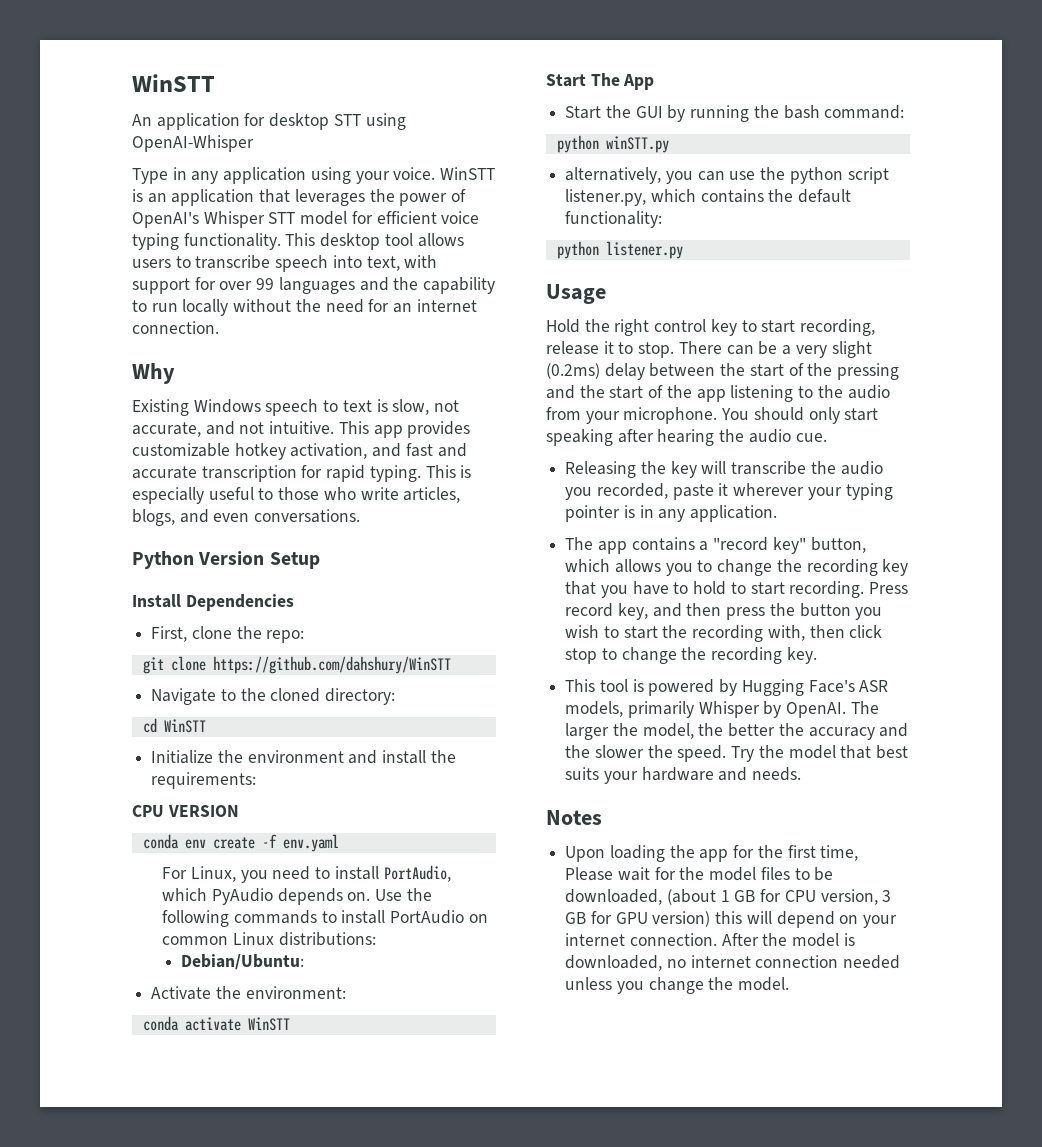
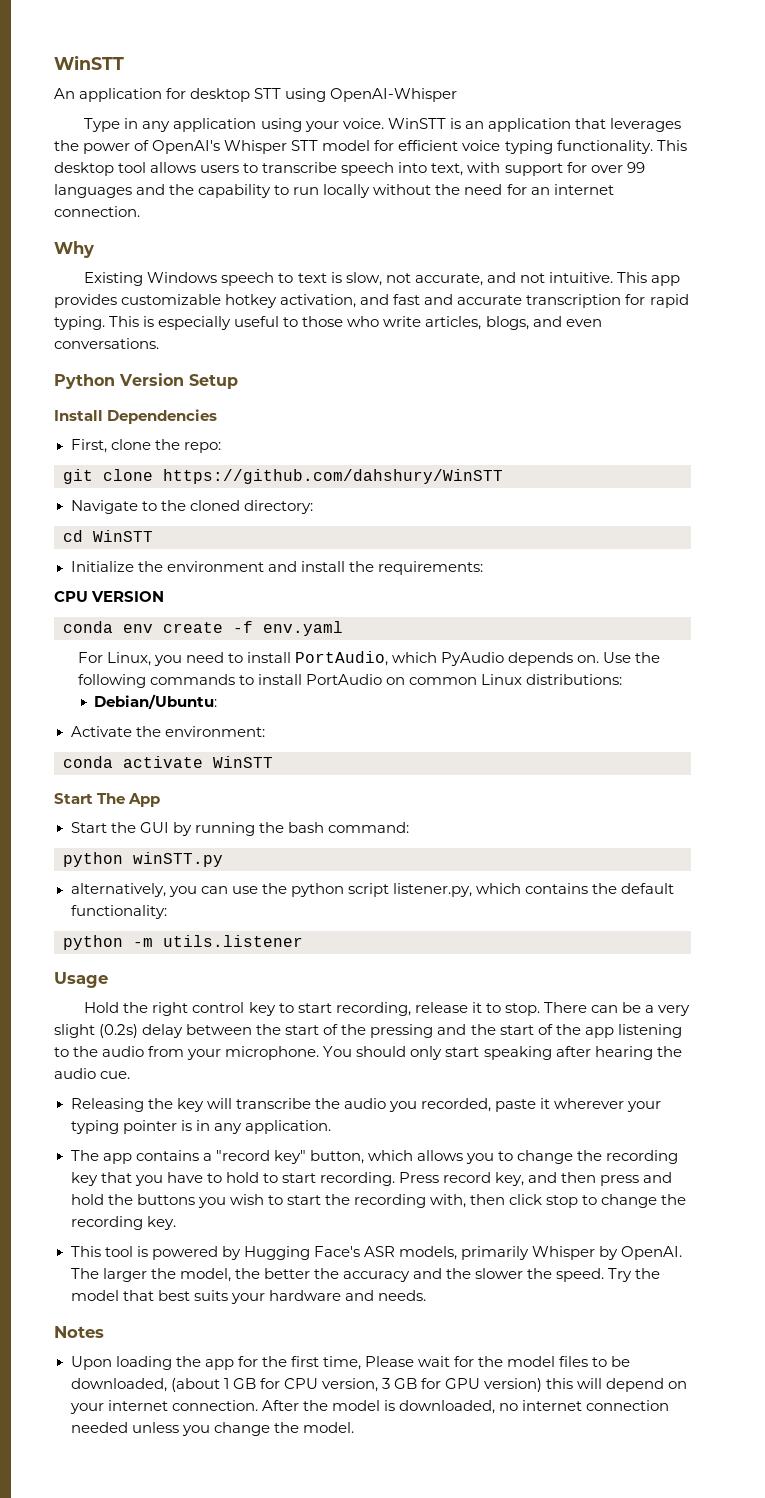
[605,241,683,259] listener.py -> [133,935,303,947] -m utils.listener
[546,363,600,379] (0.2ms) -> [99,1024,139,1038] (0.2s)
[769,603,851,617] the button -> [643,1172,673,1183] [70,1194,195,1205] and hold the buttons

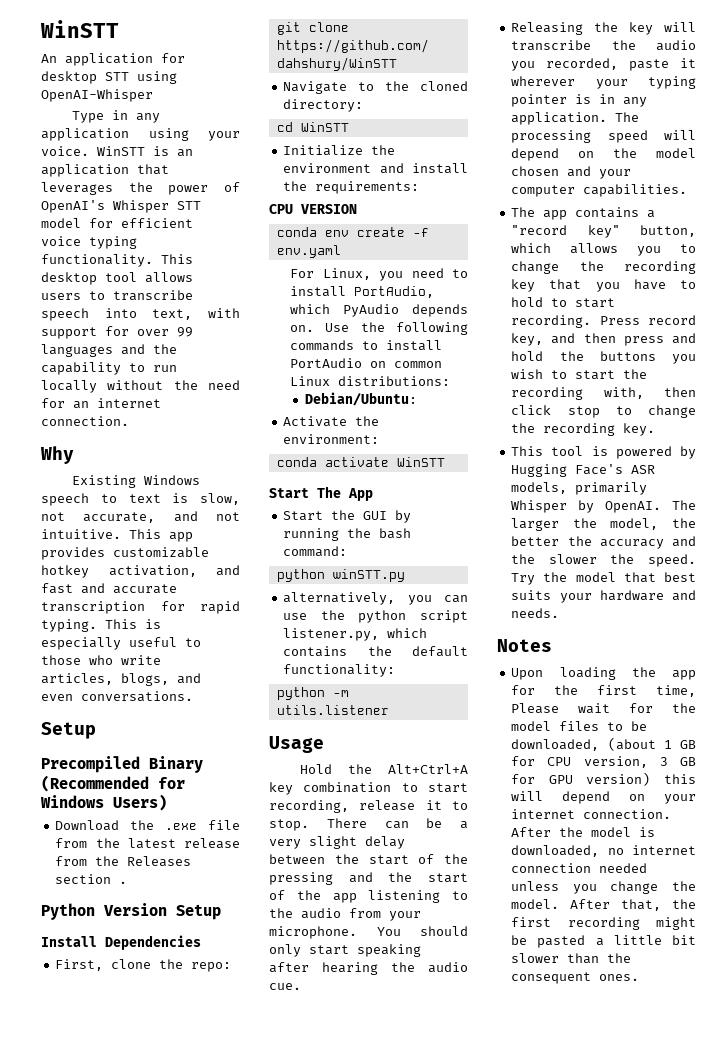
(159, 343) none -> [41,722,96,739] [41,756,203,773] [41,775,185,792] [40,794,167,811] [55,820,240,831] [55,838,240,849] [55,856,192,867] [55,874,128,884] // Setup // Precompiled Binary (Recommended for Windows Users) // Download the .exe file from the latest release from the Releases section .
[152,1002,276,1016] right control key -> [388,764,468,774] [269,782,392,795] Alt+Ctrl+A key combination
[99,1024,139,1038] (0.2s) -> (357, 842) none
(331, 1127) none -> [615,112,640,122] [511,130,696,143] [511,148,696,161] [511,166,632,179] [511,184,688,197] The processing speed will depend on the model chosen and your computer capabilities.
(354, 1427) none -> [570,899,696,911] [511,917,696,930] [511,935,696,948] [511,953,632,964] [511,972,640,984] After that, the first recording might be pasted a little bit slower than the consequent ones.

